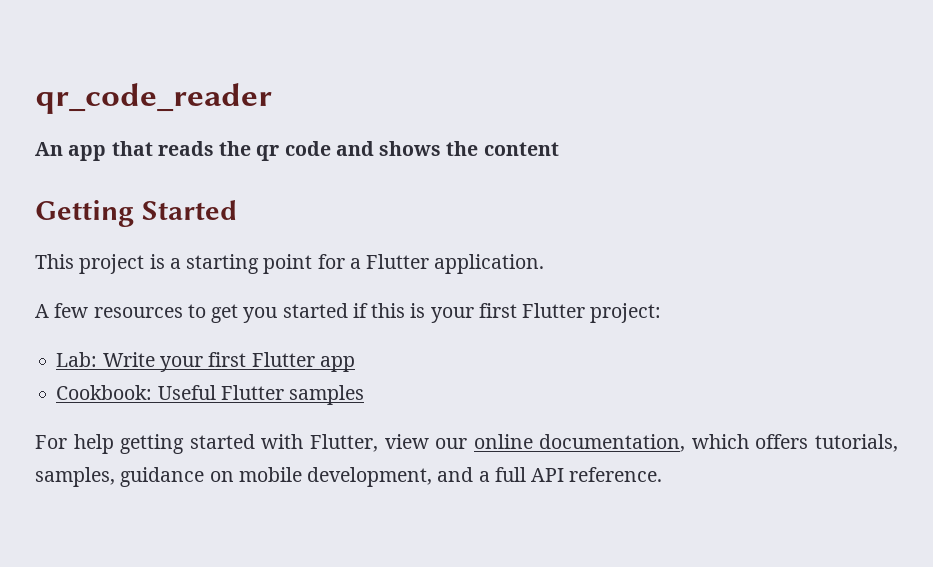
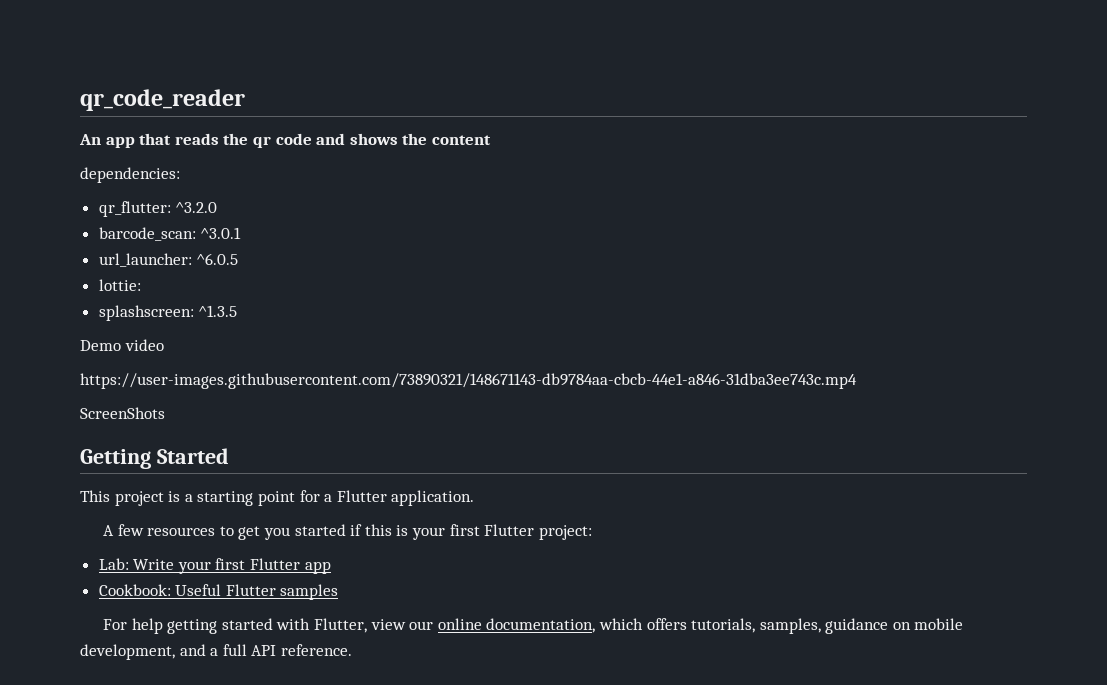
(559, 149) none -> [80,167,180,183] [98,201,218,217] [98,227,242,241] [98,253,239,267] [98,279,141,291] [98,305,238,321] [80,339,164,351] [80,373,857,389] [80,407,165,419] // dependencies: // qr_flutter: ^3.2.0 // barcode_scan: ^3.0.1 // url_launcher: ^6.0.5 // lottie: // splashscreen: ^1.3.5 // Demo video // https://user-images.githubusercontent.com/73890321/148671143-db9784aa-cbcb-44e1-a846-31dba3ee743c.mp4 // ScreenShots

